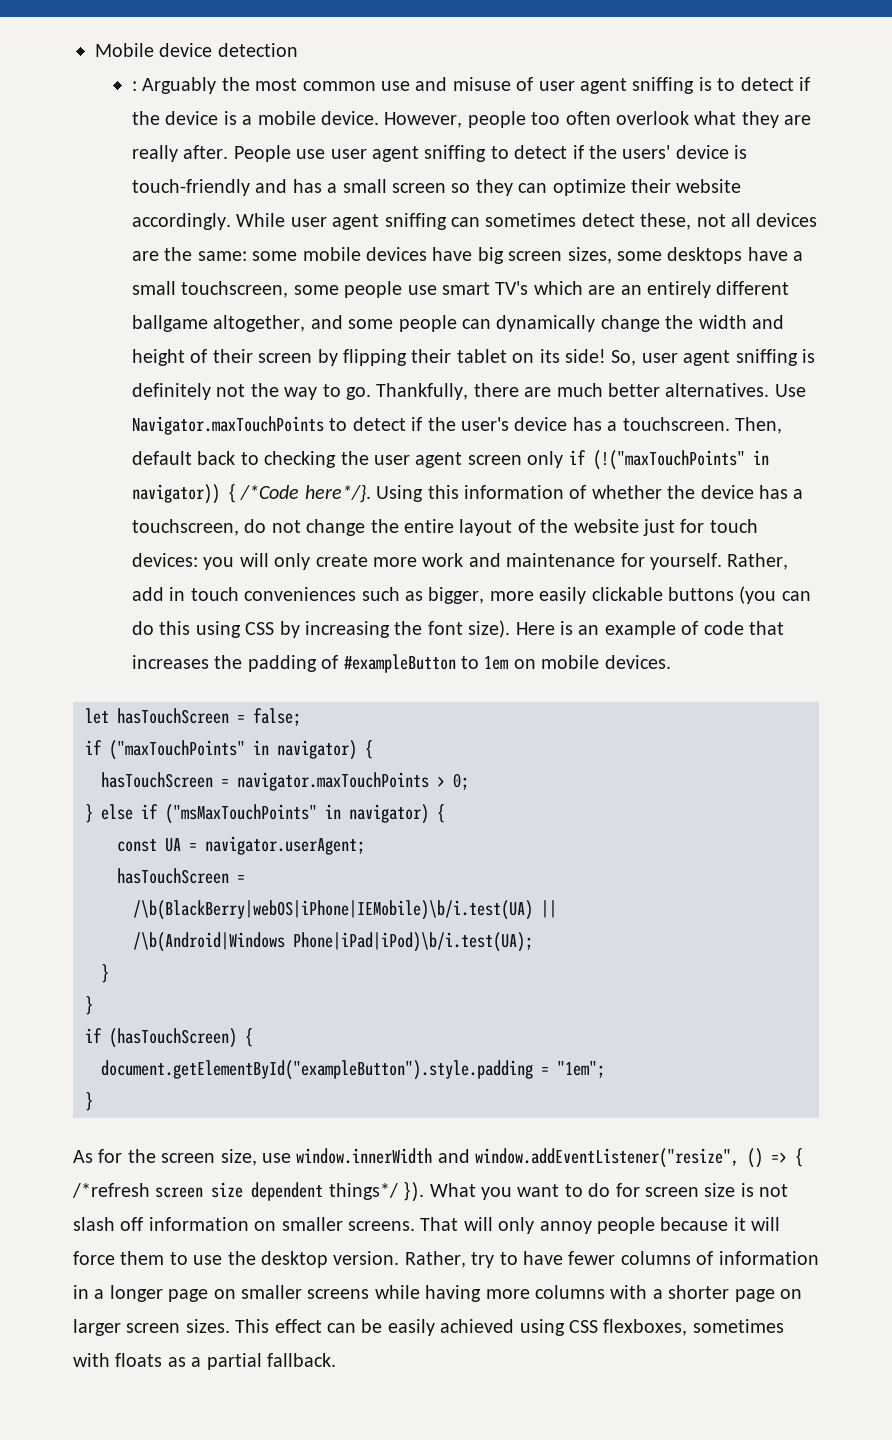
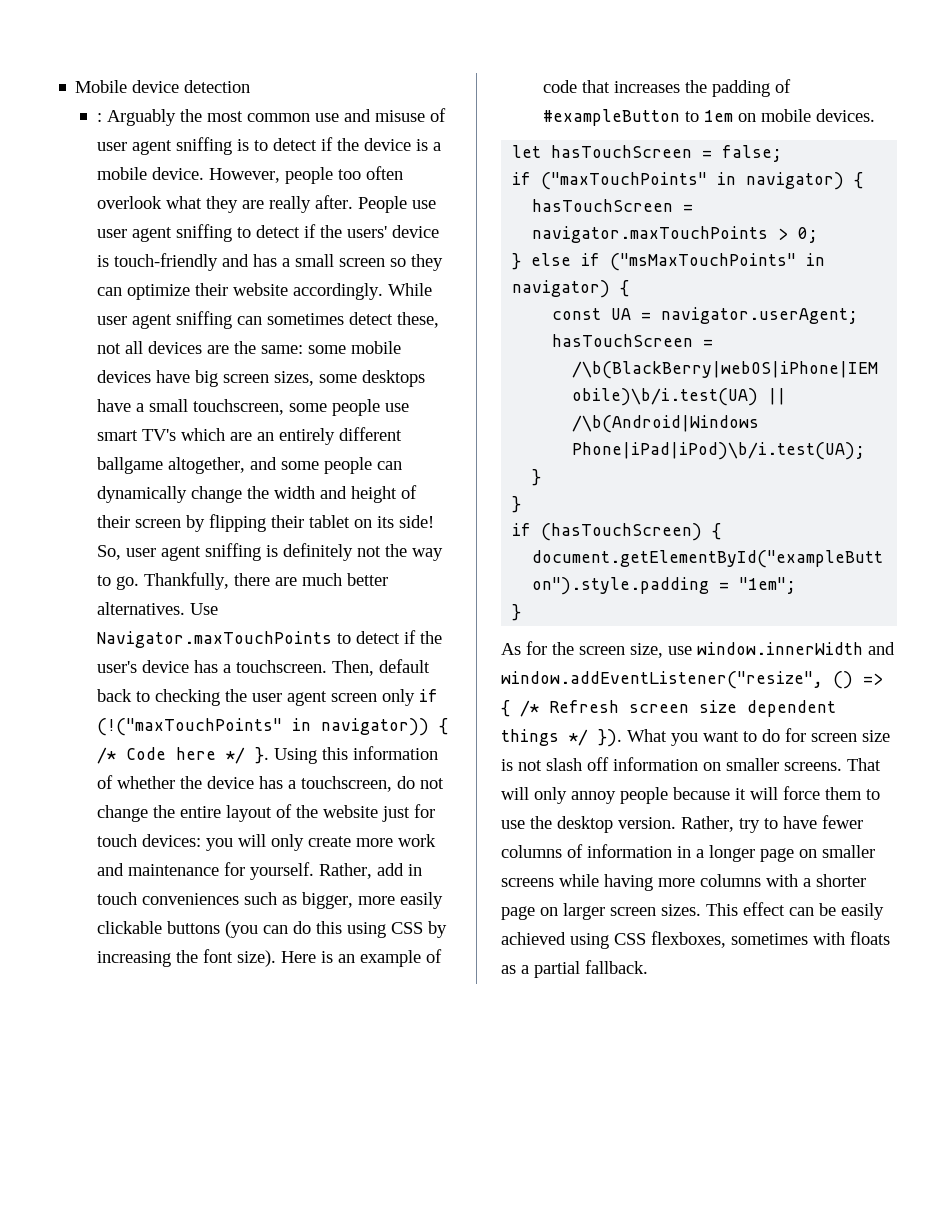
[240,484,371,503] /*Code here*/}. -> [96,747,269,764] /* Code here */ }.
[72,1183,150,1198] /*refresh -> [520,700,619,717] /* Refresh
[328,1183,398,1200] things*/ -> [501,729,588,746] things */

